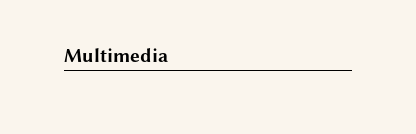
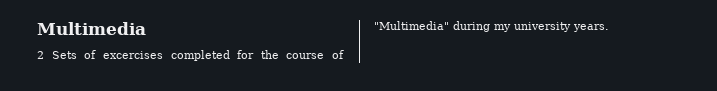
(168, 55) none -> [37,50,344,61] [374,21,609,32] // 2 Sets of excercises completed for the course of "Multimedia" during my university years.

